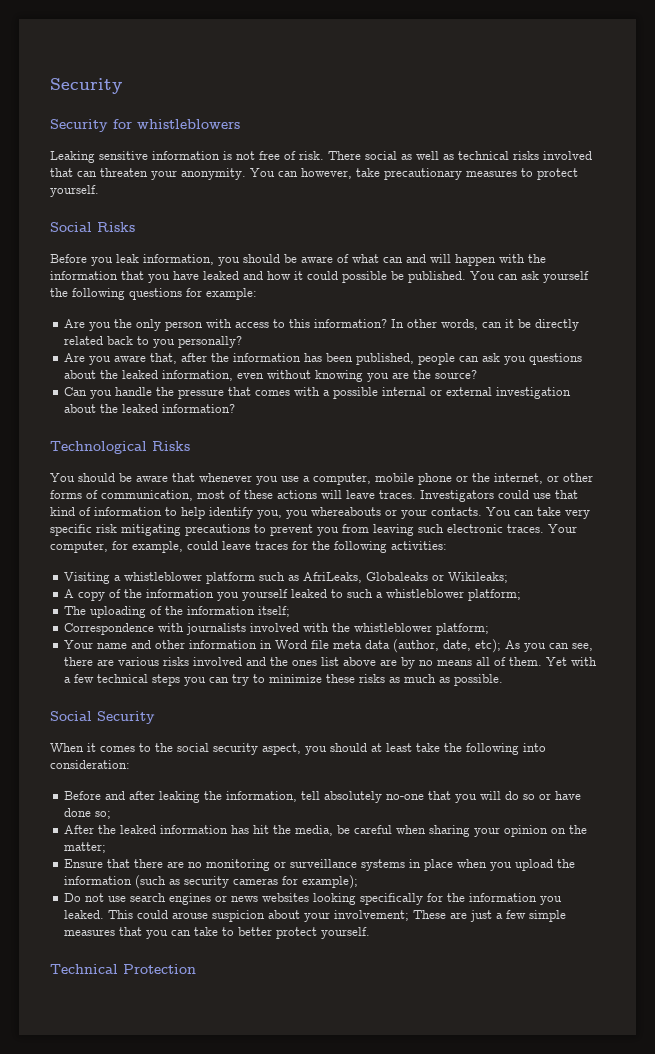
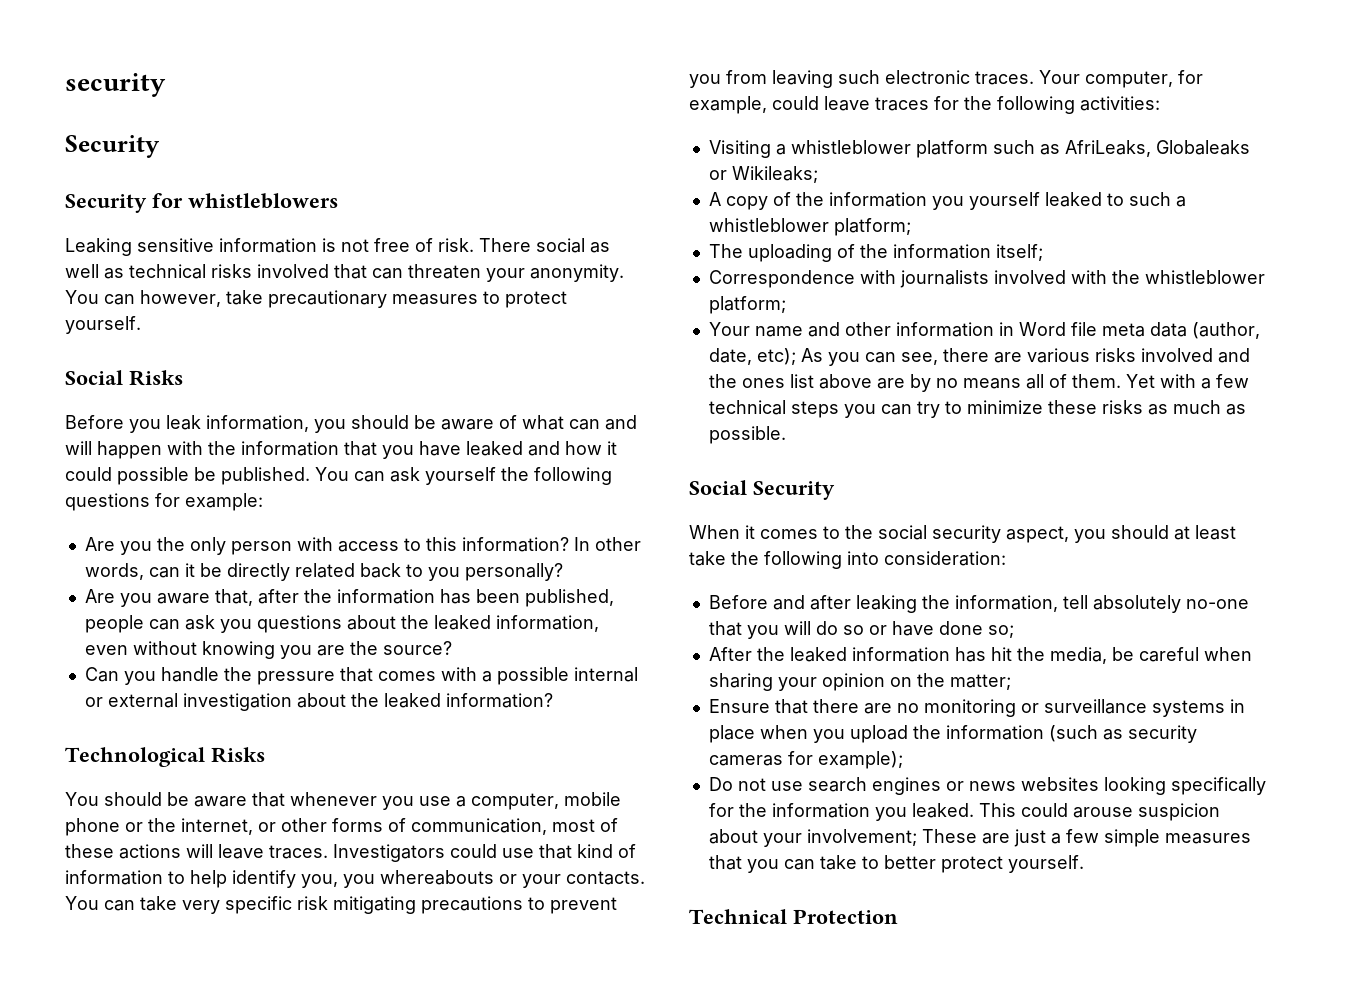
(50, 86) none -> [65,73,166,97] security //

